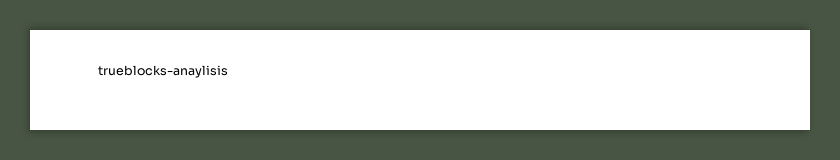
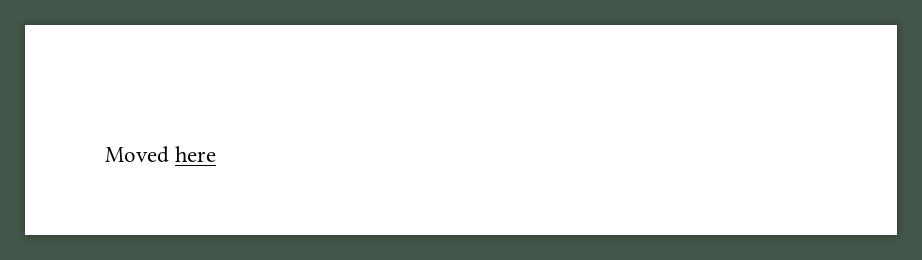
[98,65,228,78] trueblocks-anaylisis -> [105,146,217,163] Moved here

